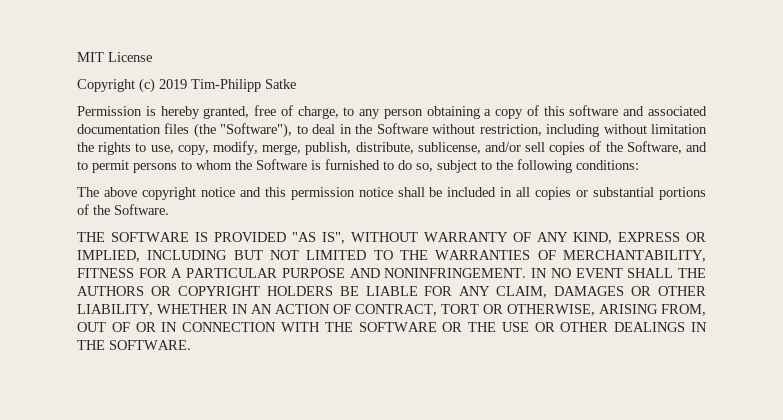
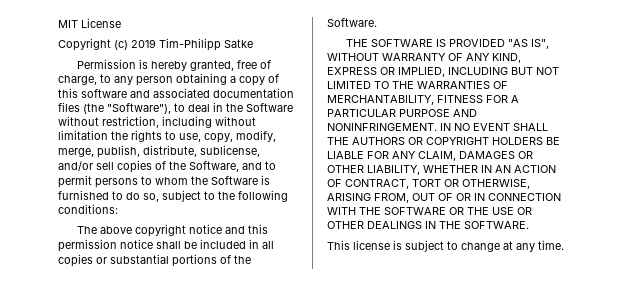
(191, 345) none -> [327,240,564,252] // This license is subject to change at any time.

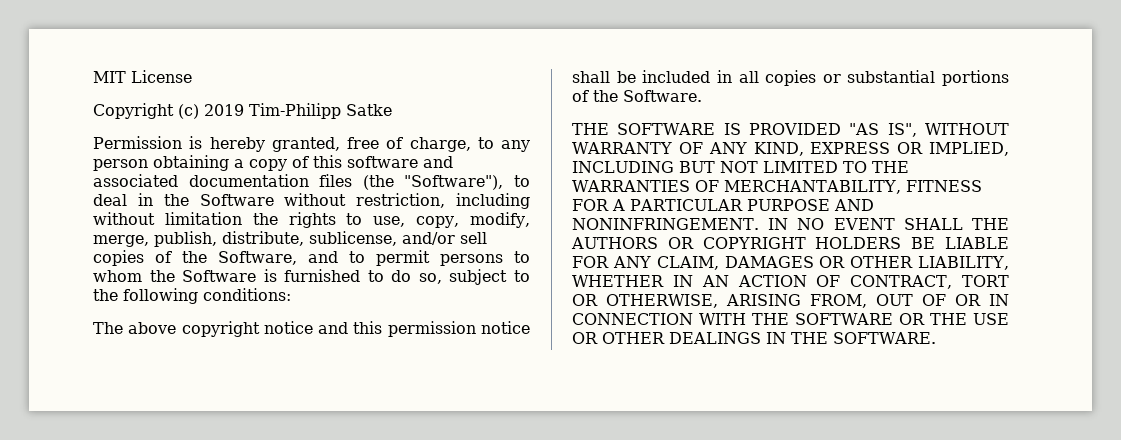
[327,240,564,252] // This license is subject to change at any time. -> (936, 338) none

